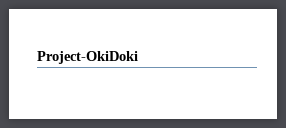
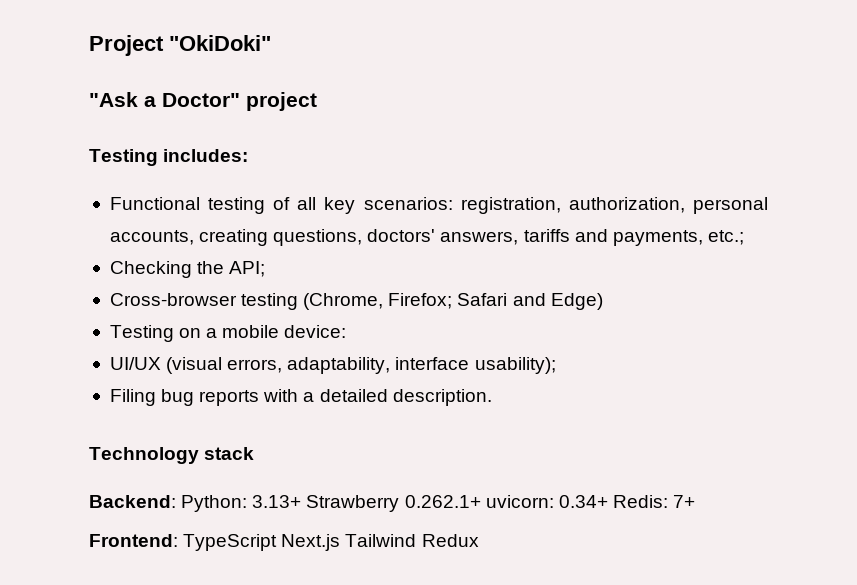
[37,51,138,64] Project-OkiDoki -> [89,35,271,56] [89,92,317,111] [89,149,249,166] [109,197,768,214] [109,229,744,246] [109,261,266,278] [109,293,603,310] [109,325,347,342] [109,357,556,374] [109,389,492,406] [89,447,255,464] [89,495,696,512] [89,534,479,551] Project "OkiDoki" // "Ask a Doctor" project // Testing includes: // Functional testing of all key scenarios: registration, authorization, personal accounts, creating questions, doctors' answers, tariffs and payments, etc.; // Checking the API; // Cross-browser testing (Chrome, Firefox; Safari and Edge) // Testing on a mobile device: // UI/UX (visual errors, adaptability, interface usability); // Filing bug reports with a detailed description. // Technology stack // Backend: Python: 3.13+ Strawberry 0.262.1+ uvicorn: 0.34+ Redis: 7+ // Frontend: TypeScript Next.js Tailwind Redux

